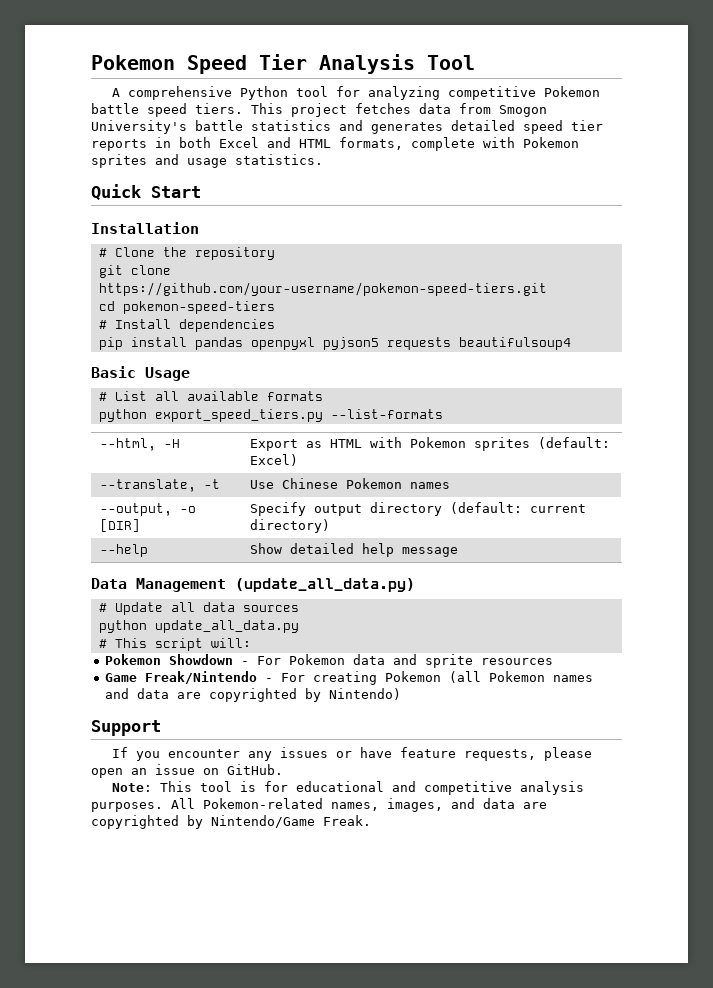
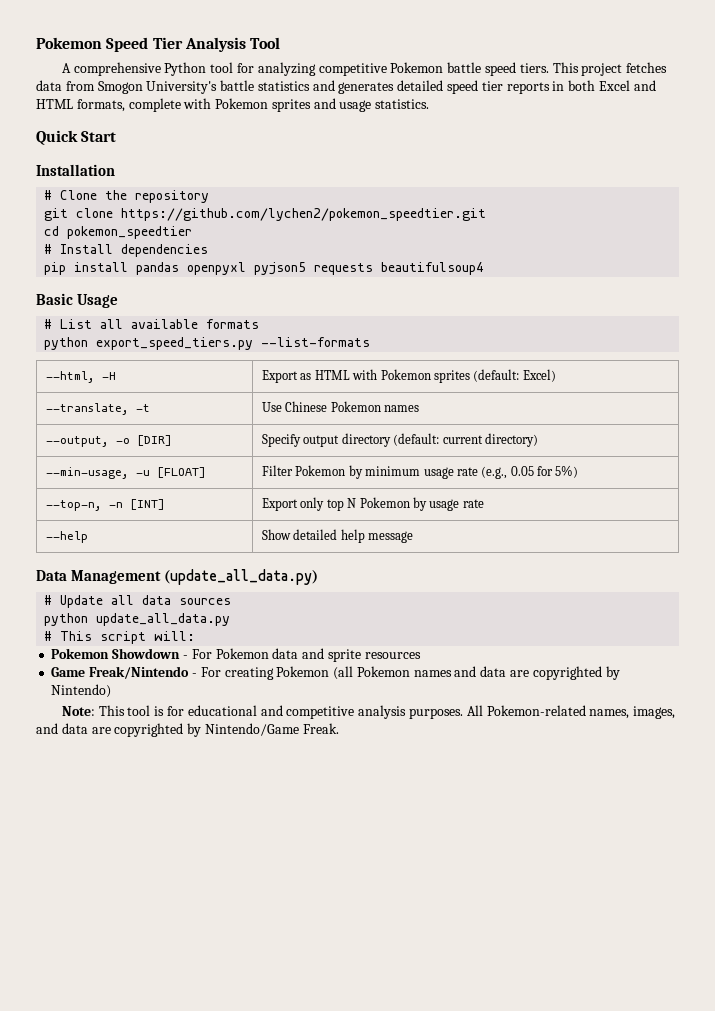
[98,282,547,296] https://github.com/your-username/pokemon-speed-tiers.git -> [121,208,487,221] https://github.com/lychen2/pokemon_speedtier.git
[122,301,275,314] pokemon-speed-tiers -> [67,226,193,239] pokemon_speedtier
(331, 526) none -> [46,467,207,479] [262,465,579,479] [46,499,166,511] [262,497,484,511] // --min-usage, -u [FLOAT] | Filter Pokemon by minimum usage rate (e.g., 0.05 for 5%) // --top-n, -n [INT] | Export only top N Pokemon by usage rate
[91,720,161,736] [112,747,593,761] [91,764,283,778] // Support // If you encounter any issues or have feature requests, please open an issue on GitHub. -> (112, 691) none

